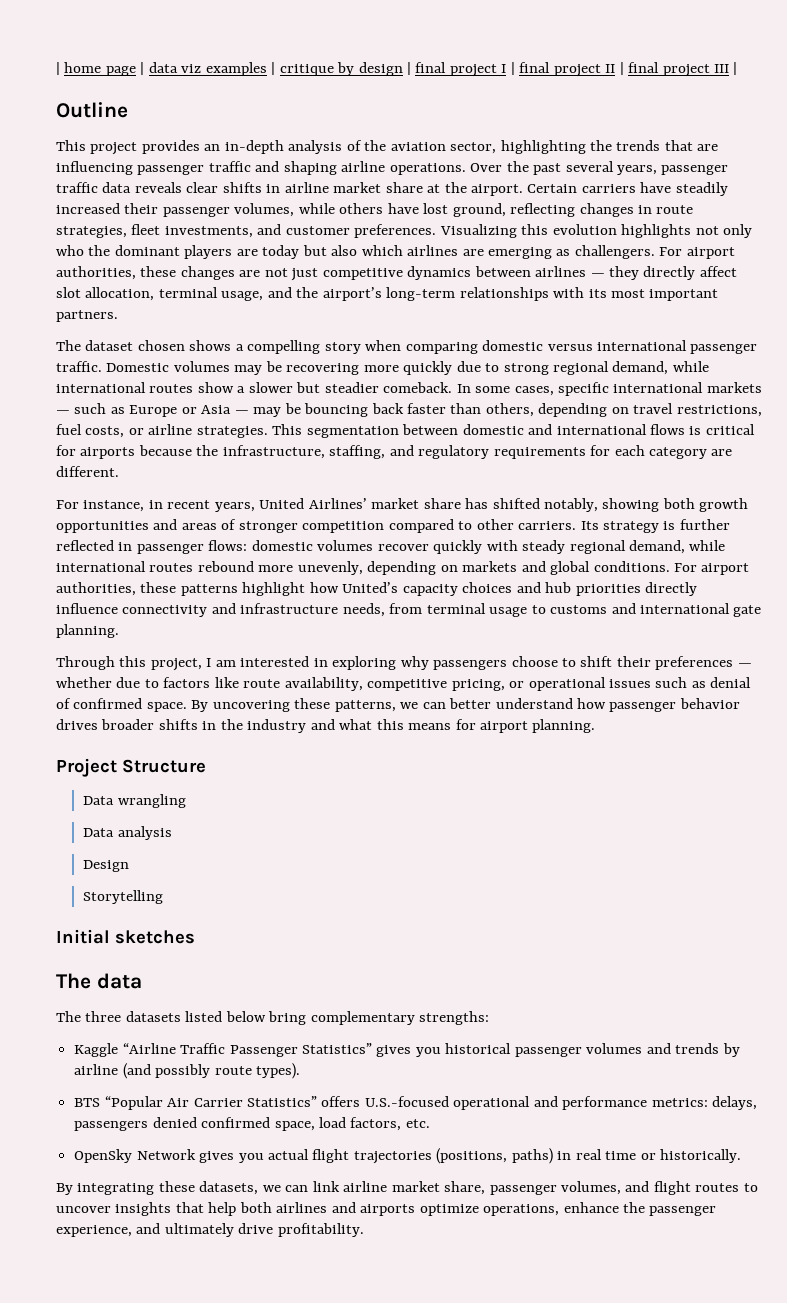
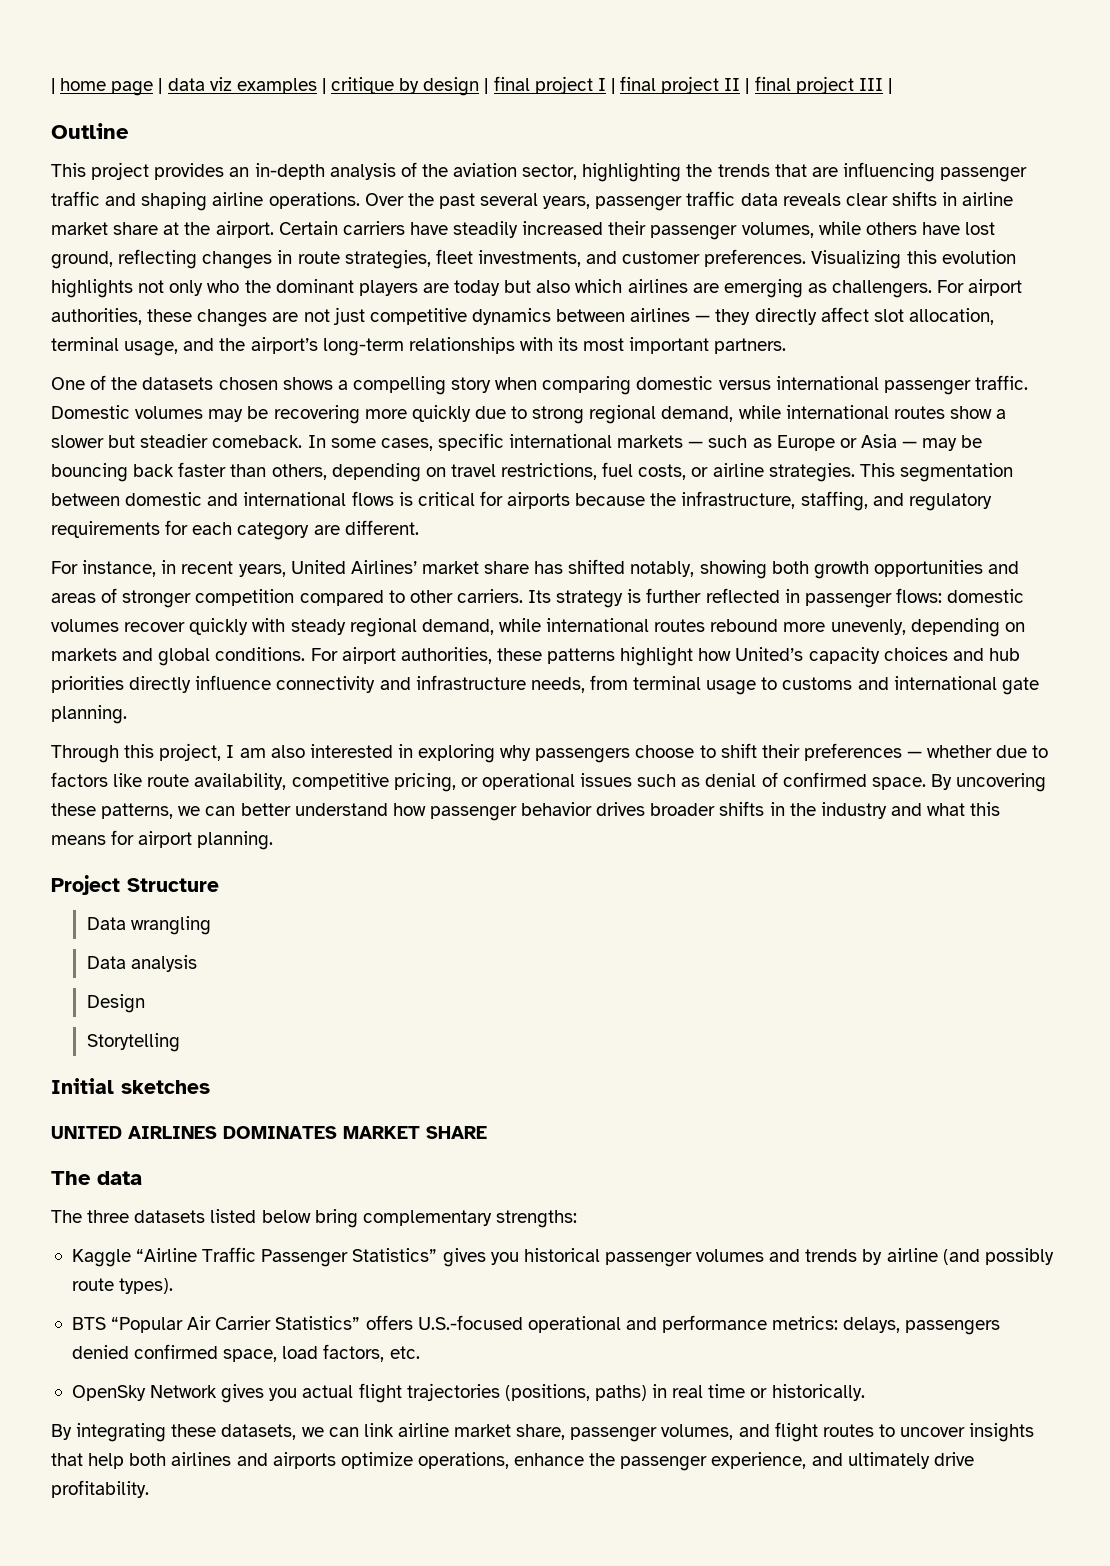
[56,340,134,351] The dataset -> [51,375,214,390] One of the datasets
(236, 663) none -> [270,745,305,758] also
(195, 937) none -> [51,1126,487,1139] // UNITED AIRLINES DOMINATES MARKET SHARE

